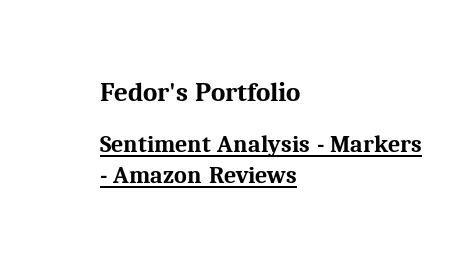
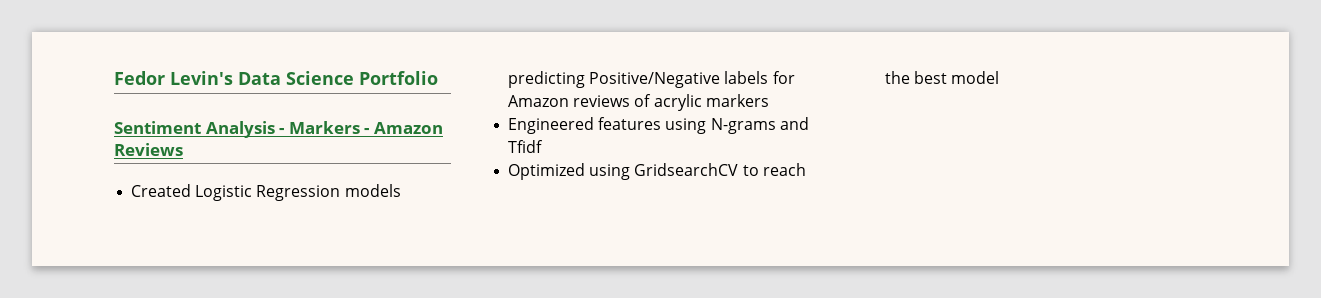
[100,82,188,101] Fedor's -> [114,71,354,85] Fedor Levin's Data Science
(297, 175) none -> [131,184,401,201] [508,71,795,88] [508,94,769,111] [508,117,809,134] [508,140,544,153] [508,163,806,180] [885,71,1000,84] // Created Logistic Regression models predicting Positive/Negative labels for Amazon reviews of acrylic markers // Engineered features using N-grams and Tfidf // Optimized using GridsearchCV to reach the best model

